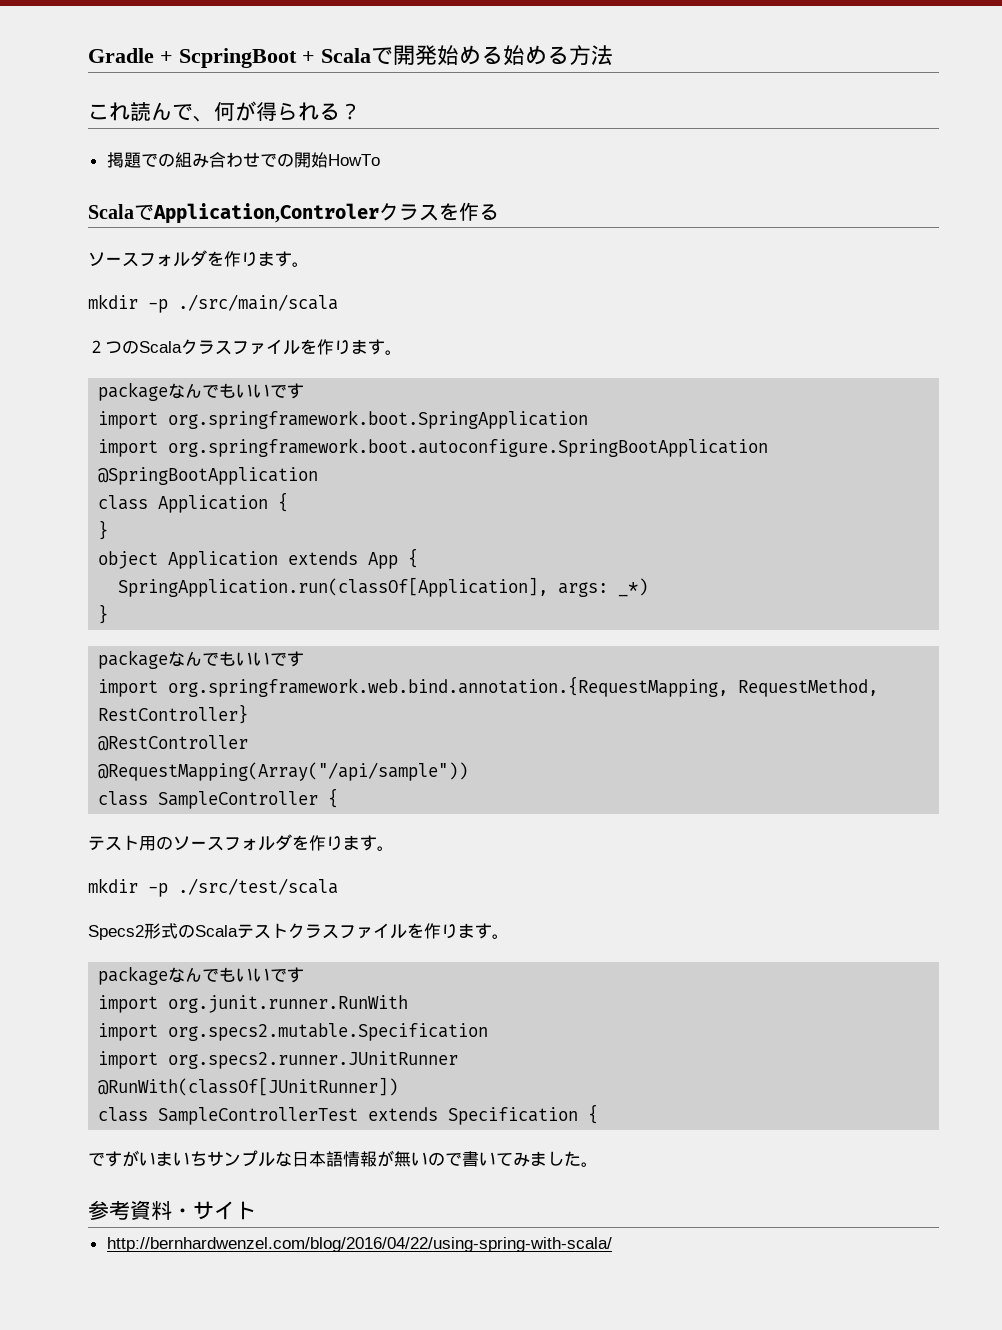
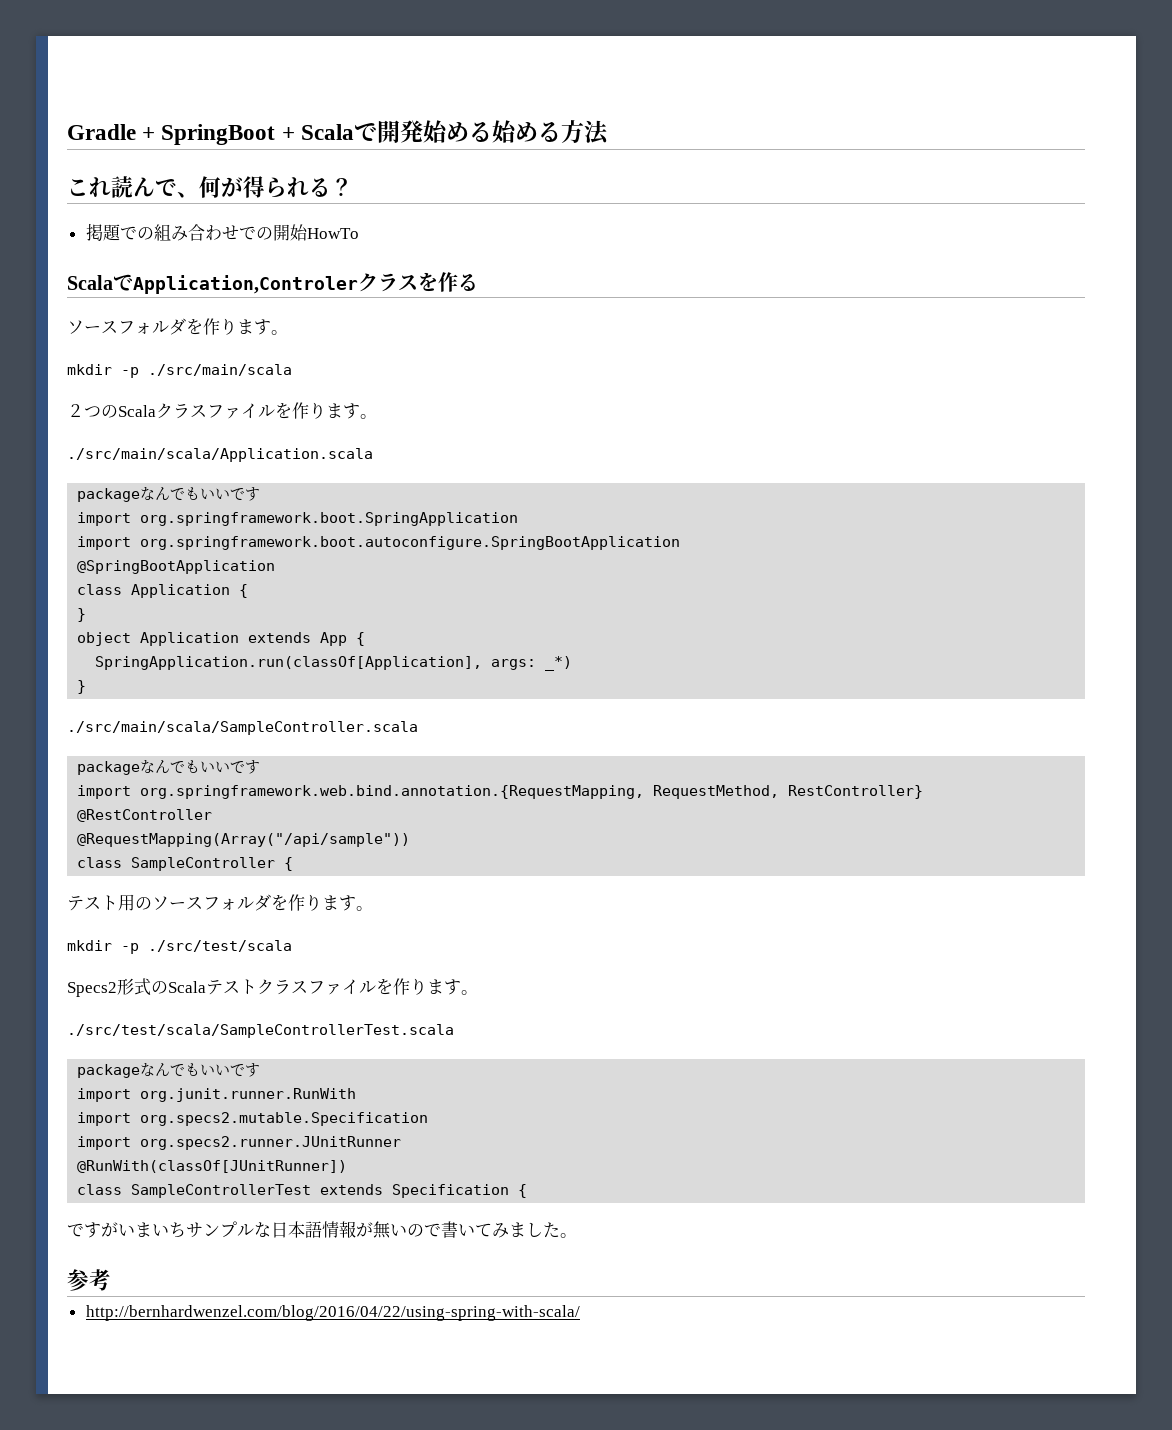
[179,48,297,68] ScpringBoot -> [161,124,276,145] SpringBoot
(402, 352) none -> [67,448,373,462] // ./src/main/scala/Application.scala
(109, 614) none -> [67,721,418,735] // ./src/main/scala/SampleController.scala
(509, 936) none -> [67,1024,454,1038] // ./src/test/scala/SampleControllerTest.scala
[130,1200,256,1220] 資料・サイト -> (111, 1280) none

